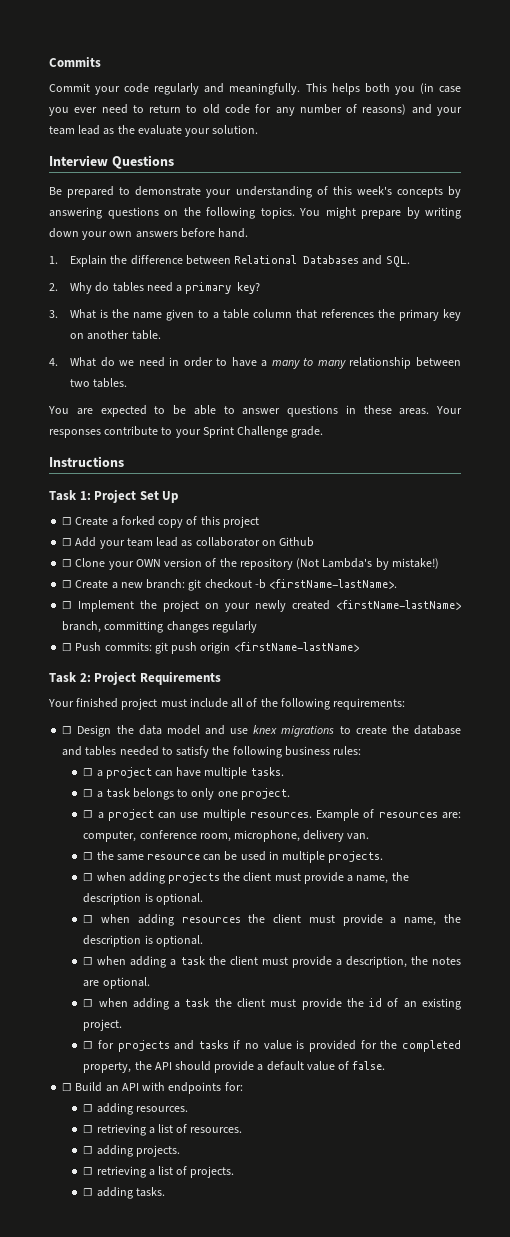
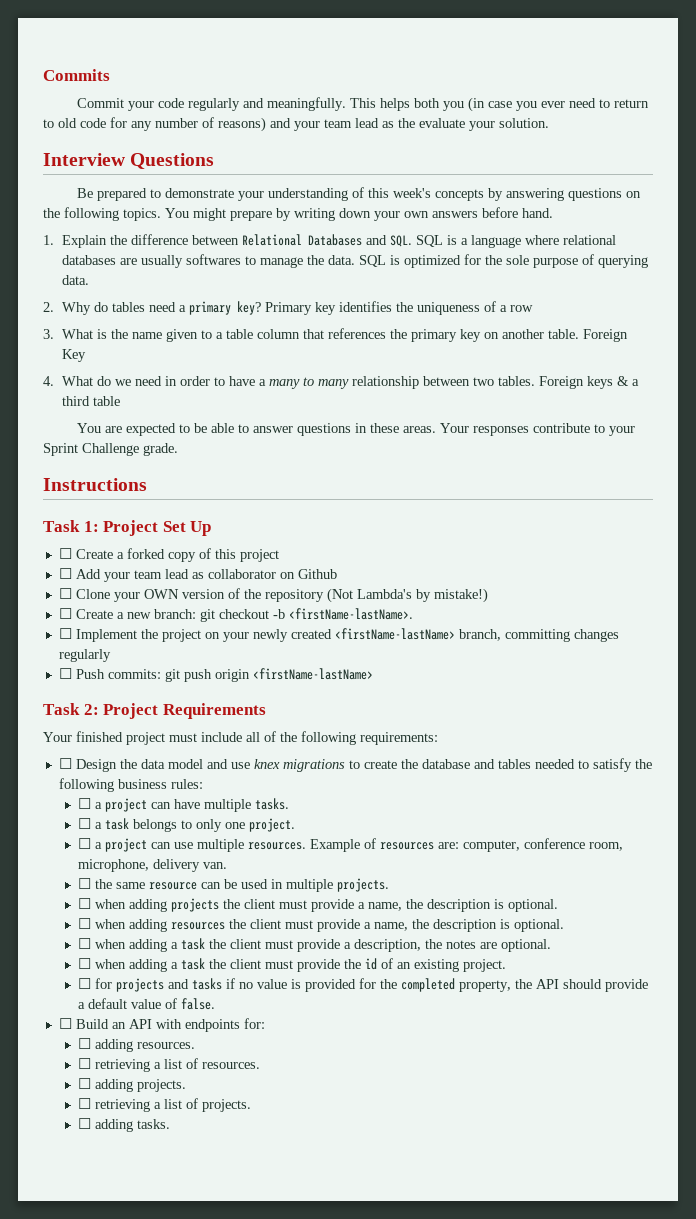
(410, 261) none -> [415,235,616,248] [61,254,648,268] [61,275,89,285] SQL is a language where relational databases are usually softwares to manage the data. SQL is optimized for the sole purpose of querying data.
(261, 288) none -> [264,301,533,315] Primary key identifies the uniqueness of a row
(161, 335) none -> [582,329,628,342] [61,349,86,362] Foreign Key
(128, 383) none -> [538,376,639,389] [61,396,120,406] Foreign keys & a third table

